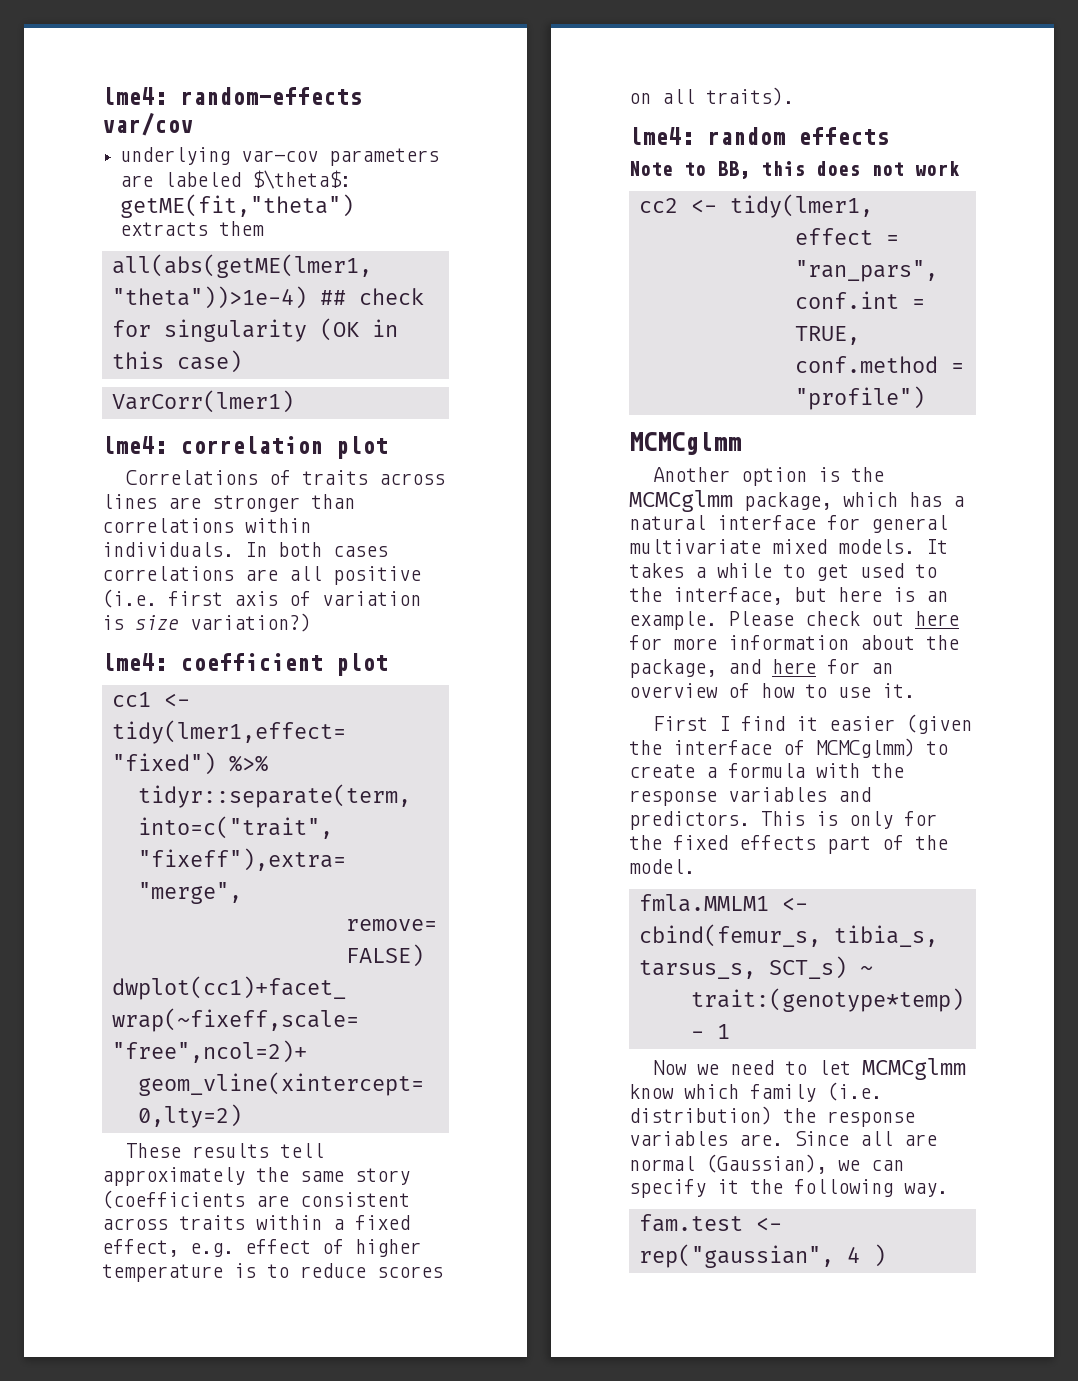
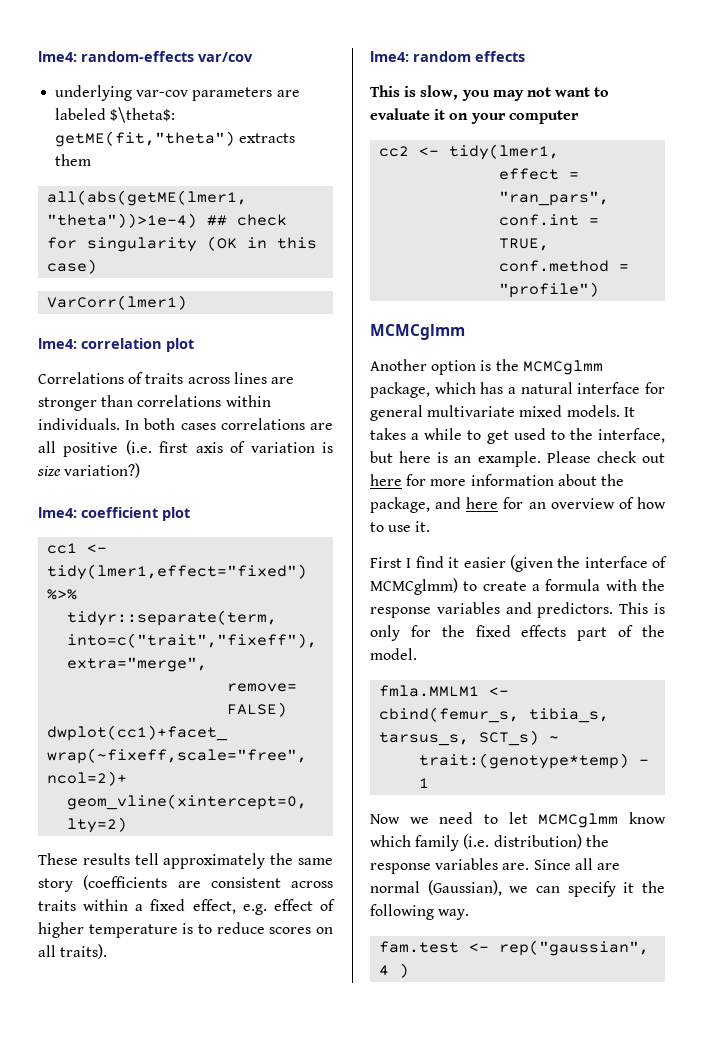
[629,161,960,179] Note to BB, this does not work -> [370,85,610,101] [370,108,579,124] This is slow, you may not want to evaluate it on your computer

